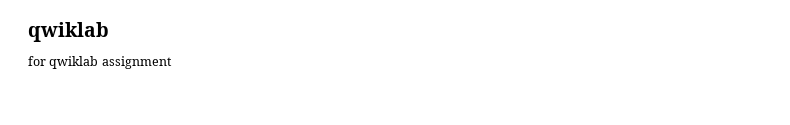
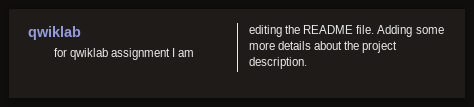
(172, 62) none -> [172,48,195,57] [249,25,444,37] [249,41,398,53] [249,57,307,69] I am editing the README file. Adding some more details about the project description.

